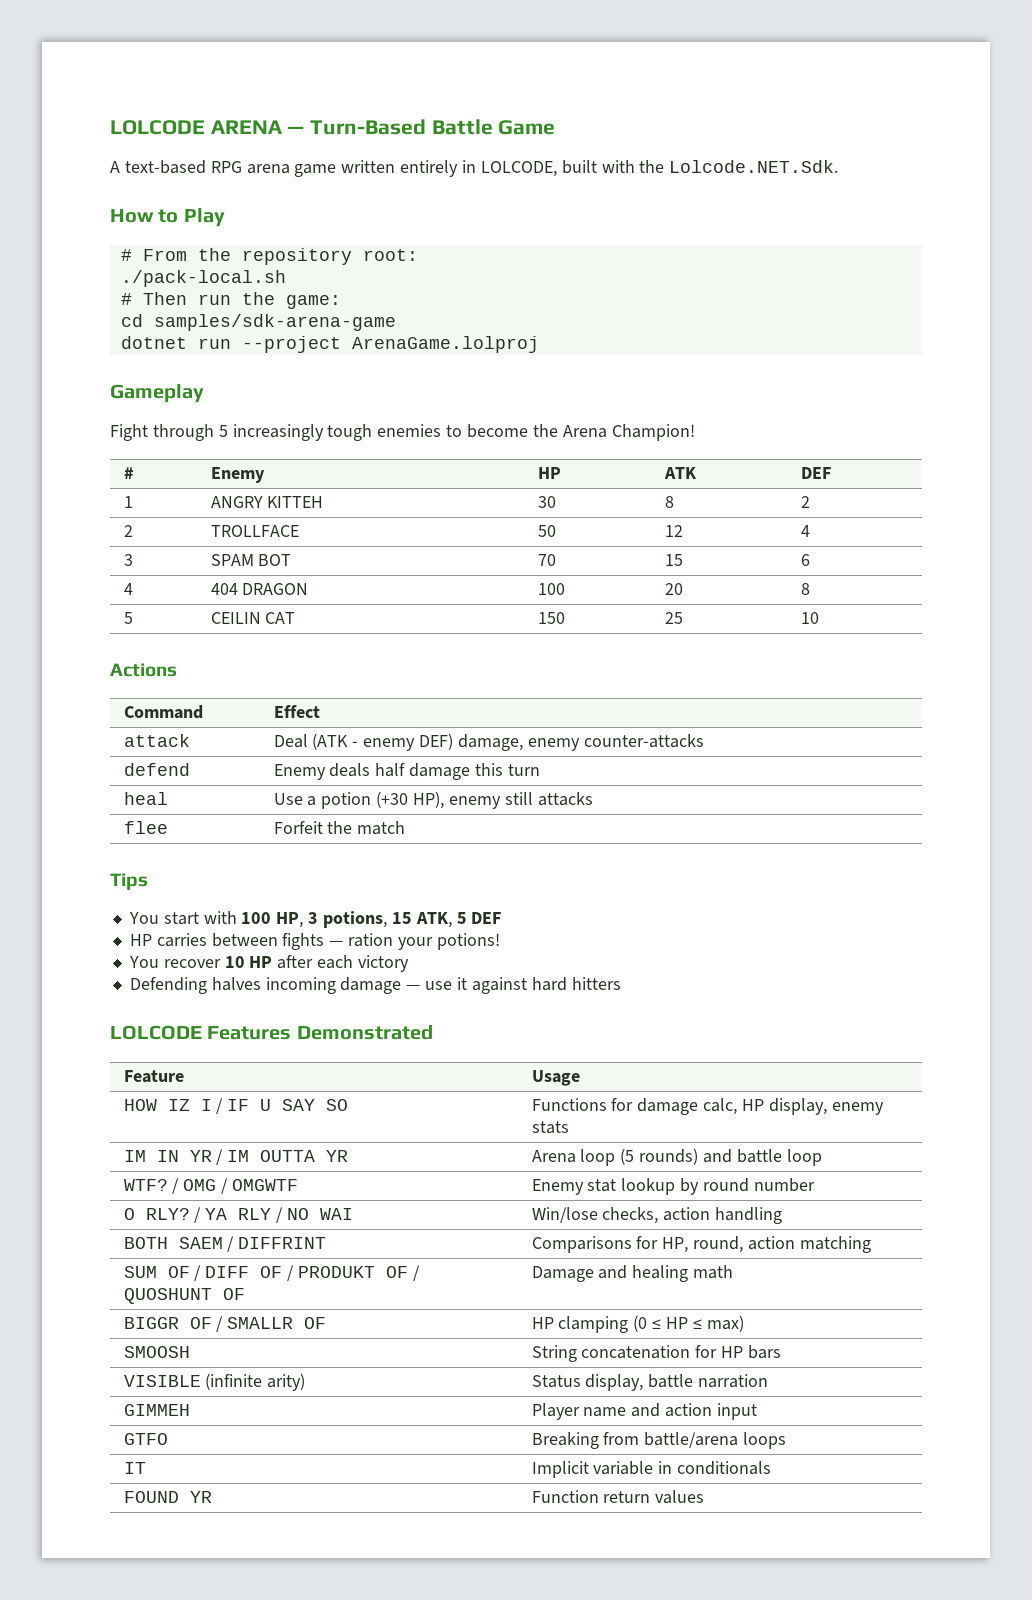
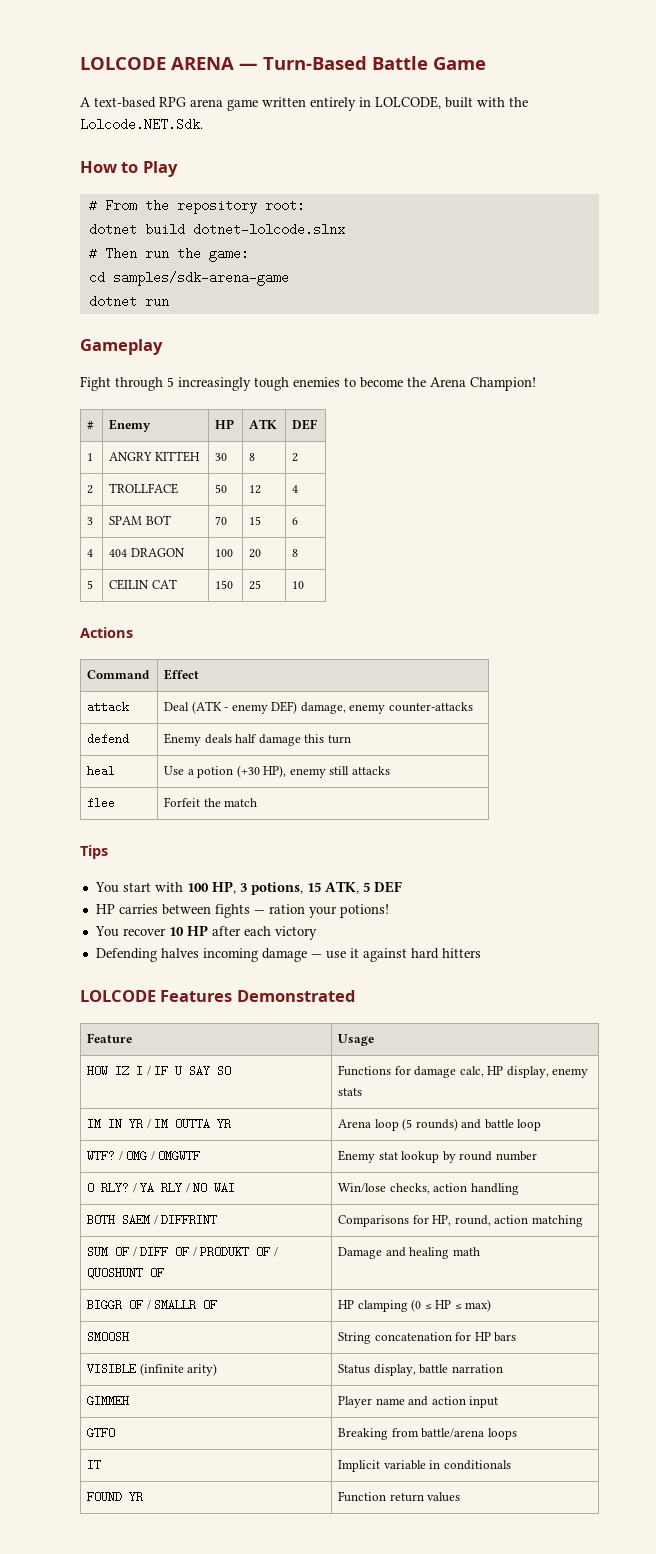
[120,270,286,287] ./pack-local.sh -> [88,223,345,236] dotnet build dotnet-lolcode.slnx
[241,336,539,353] --project ArenaGame.lolproj -> (169, 302) none

